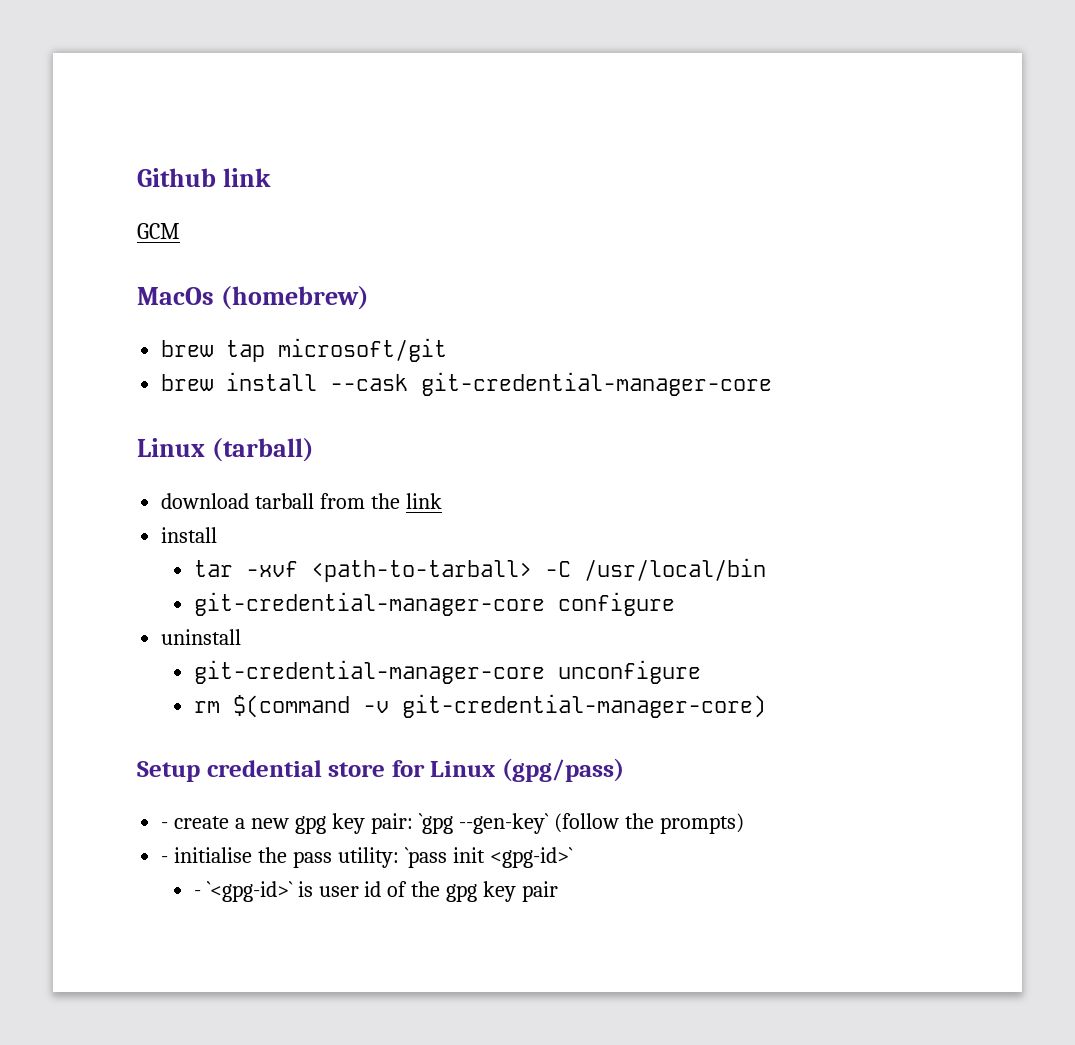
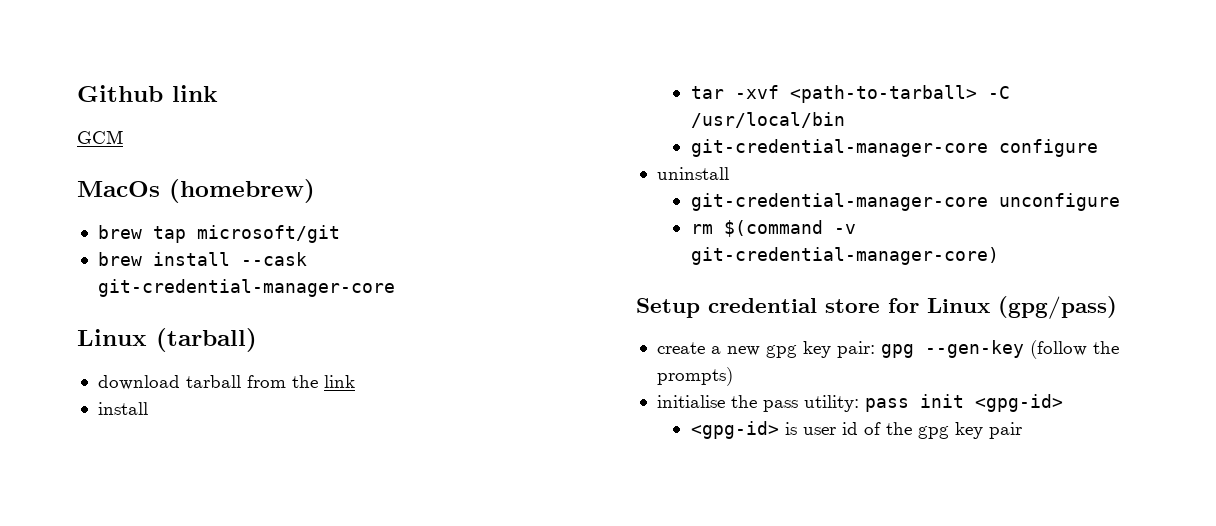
[161,822,169,829] - -> (1117, 307) none
[418,813,549,834] `gpg --gen-key` -> [880,340,1024,358] gpg --gen-key
[161,856,169,863] - -> (733, 376) none
[404,847,573,868] [193,881,293,902] `pass init <gpg-id>` // - `<gpg-id>` -> [864,394,1063,412] [690,421,779,439] pass init <gpg-id> // <gpg-id>

